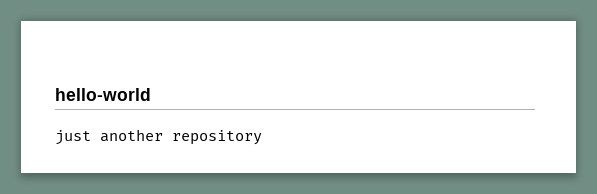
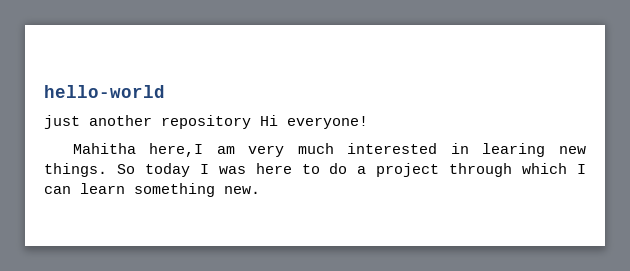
(262, 137) none -> [260,115,368,129] [72,143,586,157] [44,163,587,177] [44,183,260,197] Hi everyone! // Mahitha here,I am very much interested in learing new things. So today I was here to do a project through which I can learn something new.

